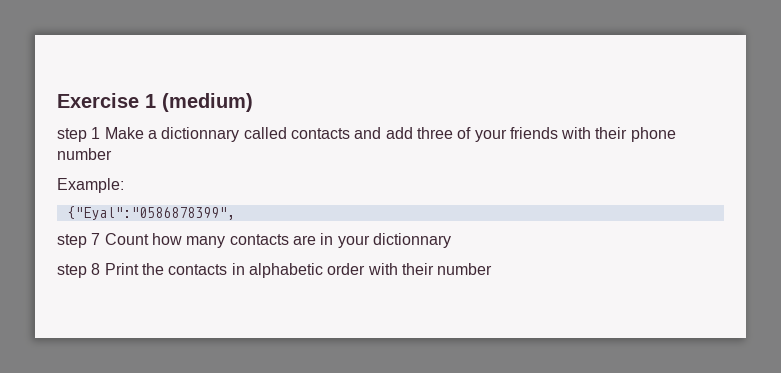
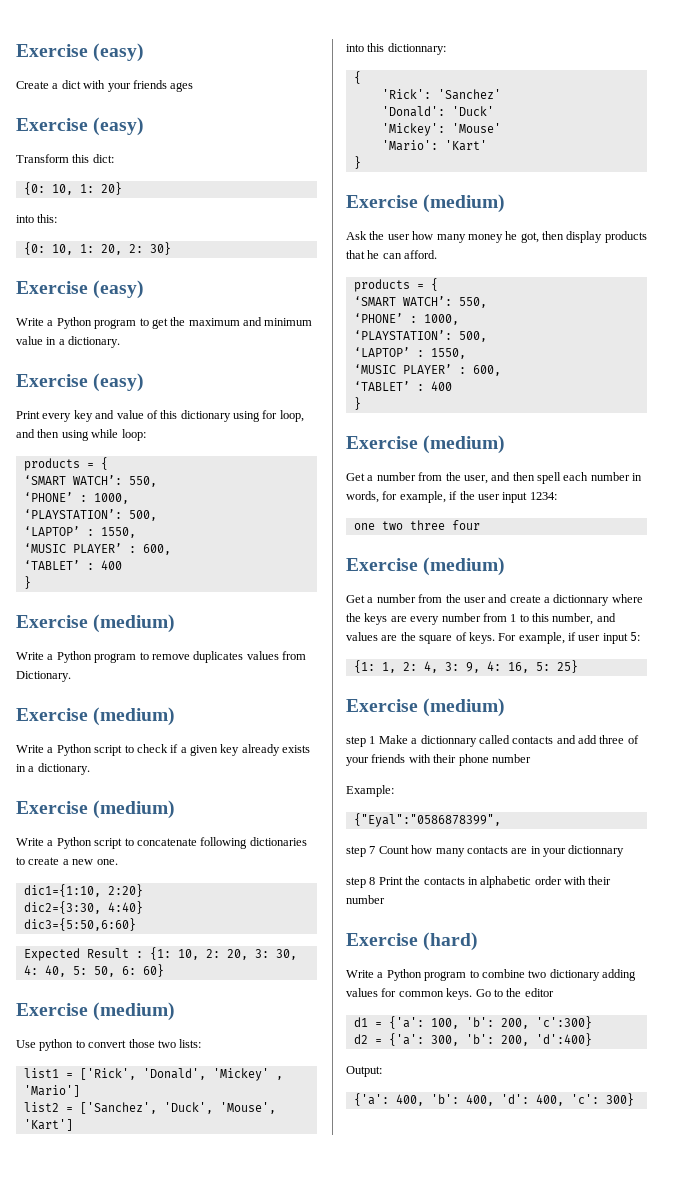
[57,93,156,108] Exercise 1 -> [16,43,145,62] [16,80,194,92] [16,117,145,136] [16,154,114,163] [23,182,122,195] [16,214,58,223] [23,242,171,255] [16,280,145,299] [16,317,313,329] [16,336,121,348] [16,373,145,392] [16,410,304,422] [16,429,146,441] [23,457,108,471] [23,475,157,487] [23,492,129,504] [23,509,157,521] [23,526,136,538] [23,543,171,555] [23,560,122,570] [23,576,31,589] [16,614,176,633] [16,651,306,663] [16,671,71,682] [16,707,176,726] [16,744,311,756] [16,763,90,775] [16,800,176,819] [16,837,307,849] [16,857,118,865] [23,884,143,897] [23,901,143,914] [23,918,136,931] [23,947,297,961] [23,964,164,977] [16,1002,176,1021] [16,1039,202,1051] [23,1068,283,1081] [23,1085,80,1097] [23,1102,276,1114] [23,1119,73,1131] [346,43,446,55] [353,71,361,84] [381,89,501,100] [381,106,494,117] [381,123,501,136] [381,140,487,151] [353,156,361,169] [346,194,506,213] [346,231,647,243] [346,250,438,259] [353,278,438,292] [353,296,487,308] [353,313,459,325] [353,330,487,342] [353,347,466,359] [353,364,501,376] [353,381,452,391] [353,397,361,410] [346,435,506,454] [346,472,643,484] [346,491,557,503] [353,520,480,530] [346,557,506,576] [346,594,643,606] [346,613,616,625] [346,632,641,644] [353,660,578,673] [346,699,418,712] Exercise (easy) // Create a dict with your friends ages // Exercise (easy) // Transform this dict: // {0: 10, 1: 20} // into this: // {0: 10, 1: 20, 2: 30} // Exercise (easy) // Write a Python program to get the maximum and minimum value in a dictionary. // Exercise (easy) // Print every key and value of this dictionary using for loop, and then using while loop: // products = { // ‘SMART WATCH’: 550, // ‘PHONE’ : 1000, // ‘PLAYSTATION’: 500, // ‘LAPTOP’ : 1550, // ‘MUSIC PLAYER’ : 600, // ‘TABLET’ : 400 // } // Exercise (medium) // Write a Python program to remove duplicates values from Dictionary. // Exercise (medium) // Write a Python script to check if a given key already exists in a dictionary. // Exercise (medium) // Write a Python script to concatenate following dictionaries to create a new one. // dic1={1:10, 2:20} // dic2={3:30, 4:40} // dic3={5:50,6:60} // Expected Result : {1: 10, 2: 20, 3: 30, 4: 40, 5: 50, 6: 60} // Exercise (medium) // Use python to convert those two lists: // list1 = ['Rick', 'Donald', 'Mickey' , 'Mario'] // list2 = ['Sanchez', 'Duck', 'Mouse', 'Kart'] // into this dictionnary: // { // 'Rick': 'Sanchez' // 'Donald': 'Duck' // 'Mickey': 'Mouse' // 'Mario': 'Kart' // } // Exercise (medium) // Ask the user how many money he got, then display products that he can afford. // products = { // ‘SMART WATCH’: 550, // ‘PHONE’ : 1000, // ‘PLAYSTATION’: 500, // ‘LAPTOP’ : 1550, // ‘MUSIC PLAYER’ : 600, // ‘TABLET’ : 400 // } // Exercise (medium) // Get a number from the user, and then spell each number in words, for example, if the user input 1234: // one two three four // Exercise (medium) // Get a number from the user and create a dictionnary where the keys are every number from 1 to this number, and values are the square of keys. For example, if user input 5: // {1: 1, 2: 4, 3: 9, 4: 16, 5: 25} // Exercise
(493, 269) none -> [346,932,479,951] [346,969,636,981] [346,988,554,1000] [353,1016,592,1029] [353,1033,592,1046] [346,1066,382,1077] [353,1093,634,1106] // Exercise (hard) // Write a Python program to combine two dictionary adding values for common keys. Go to the editor // d1 = {'a': 100, 'b': 200, 'c':300} // d2 = {'a': 300, 'b': 200, 'd':400} // Output: // {'a': 400, 'b': 400, 'd': 400, 'c': 300}

